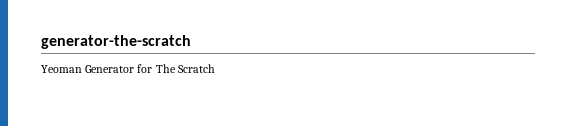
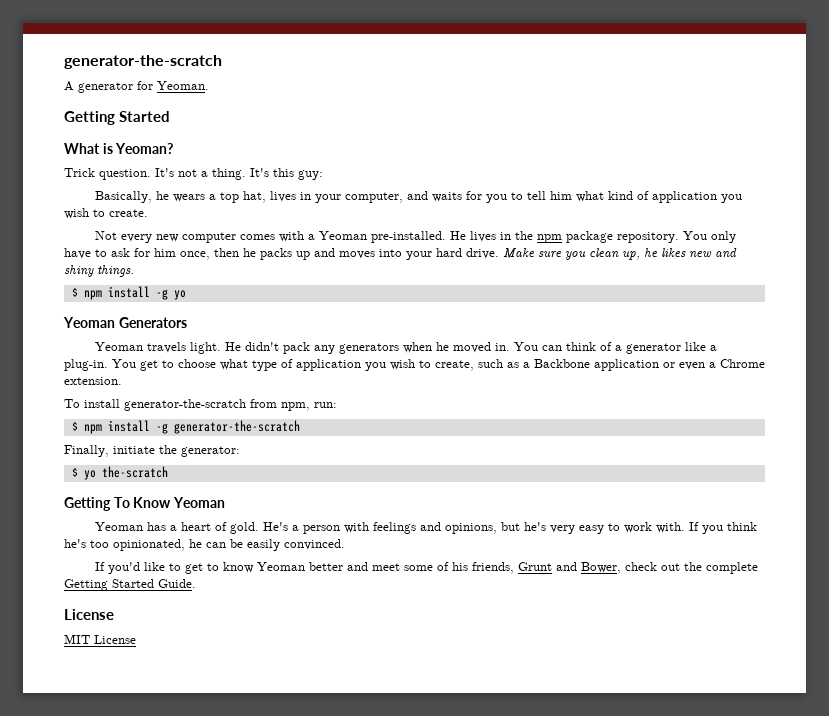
[41,35,191,49] [41,64,215,73] generator-the-scratch // Yeoman Generator for The Scratch -> [64,55,222,69] [64,81,209,93] [64,111,170,125] [64,143,174,154] [64,168,323,180] [95,191,743,203] [64,208,148,219] [95,231,737,243] [64,248,737,260] [64,265,134,277] [71,286,186,300] [63,317,187,328] [95,342,718,354] [64,359,765,371] [64,377,122,385] [64,399,337,411] [71,420,300,434] [64,445,240,457] [71,466,168,480] [64,497,225,511] [95,522,758,534] [64,539,345,551] [95,562,759,574] [64,579,196,591] [64,609,114,620] [64,634,136,644] generator-the-scratch // A generator for Yeoman. // Getting Started // What is Yeoman? // Trick question. It's not a thing. It's this guy: // Basically, he wears a top hat, lives in your computer, and waits for you to tell him what kind of application you wish to create. // Not every new computer comes with a Yeoman pre-installed. He lives in the npm package repository. You only have to ask for him once, then he packs up and moves into your hard drive. Make sure you clean up, he likes new and shiny things. // $ npm install -g yo // Yeoman Generators // Yeoman travels light. He didn't pack any generators when he moved in. You can think of a generator like a plug-in. You get to choose what type of application you wish to create, such as a Backbone application or even a Chrome extension. // To install generator-the-scratch from npm, run: // $ npm install -g generator-the-scratch // Finally, initiate the generator: // $ yo the-scratch // Getting To Know Yeoman // Yeoman has a heart of gold. He's a person with feelings and opinions, but he's very easy to work with. If you think he's too opinionated, he can be easily convinced. // If you'd like to get to know Yeoman better and meet some of his friends, Grunt and Bower, check out the complete Getting Started Guide. // License // MIT License

